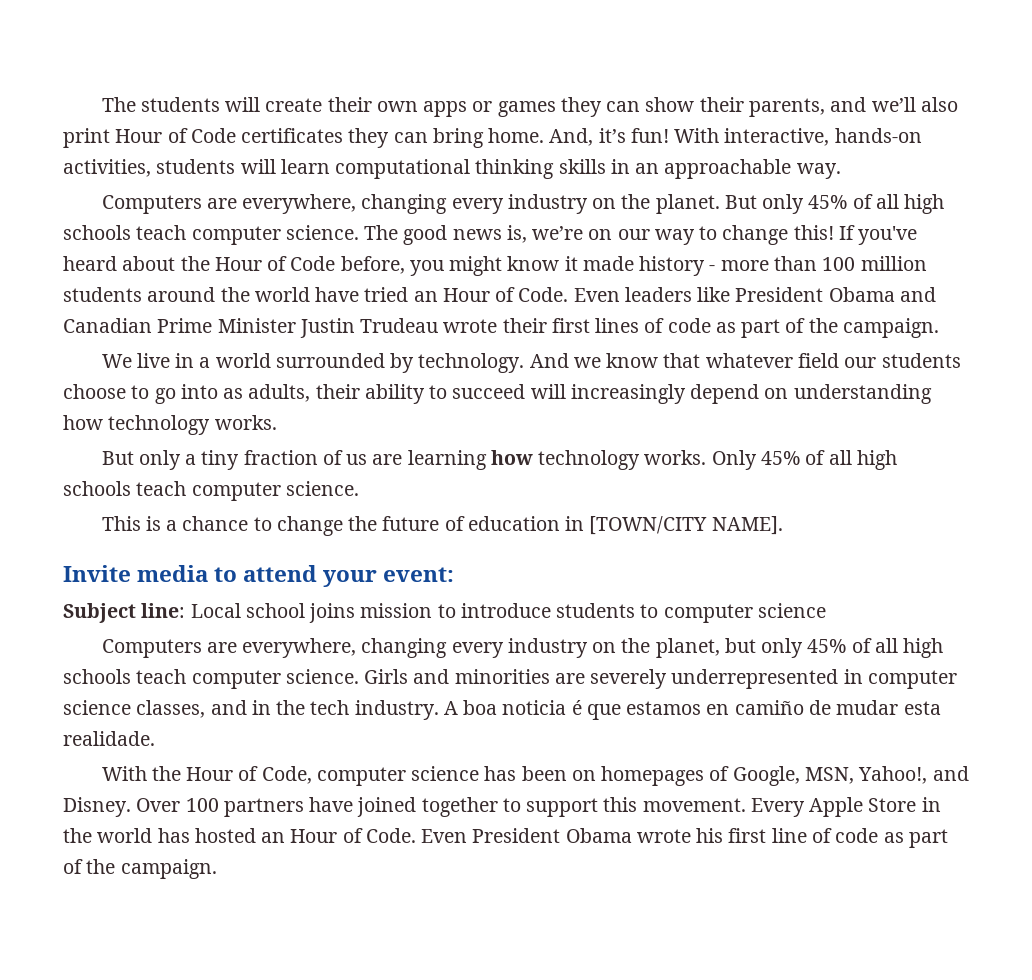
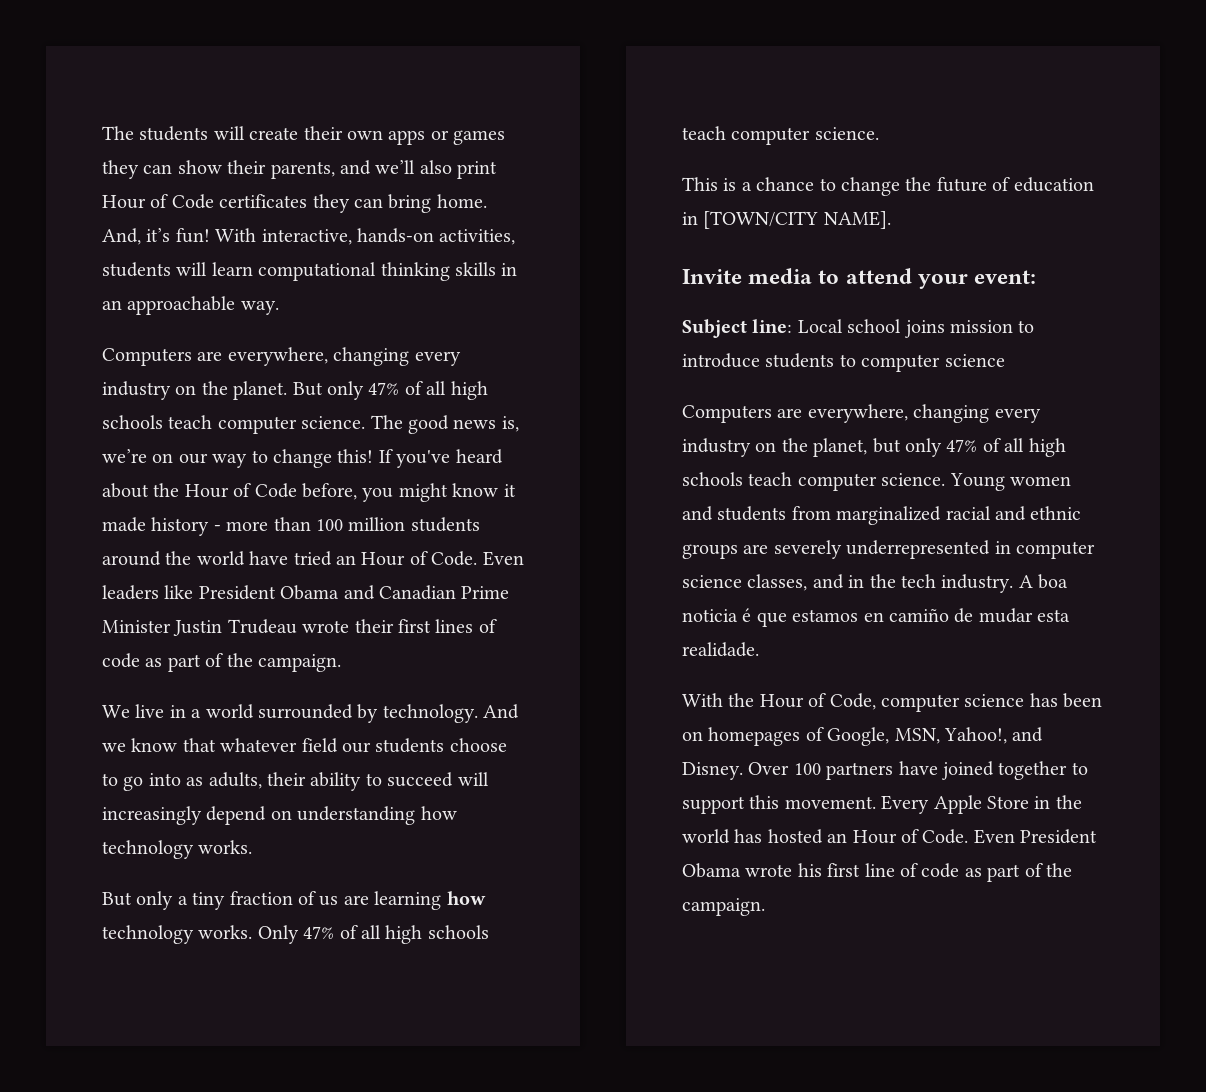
[808,195,848,209] 45% -> [368,382,400,395] 47%
[760,451,800,465] 45% -> [303,926,335,939] 47%
[807,638,944,658] [63,669,550,689] 45% of all high schools teach computer science. Girls and minorities -> [946,438,1066,457] [682,472,1071,491] [682,506,1082,525] [682,544,738,559] 47% of all high schools teach computer science. Young women and students from marginalized racial and ethnic groups

